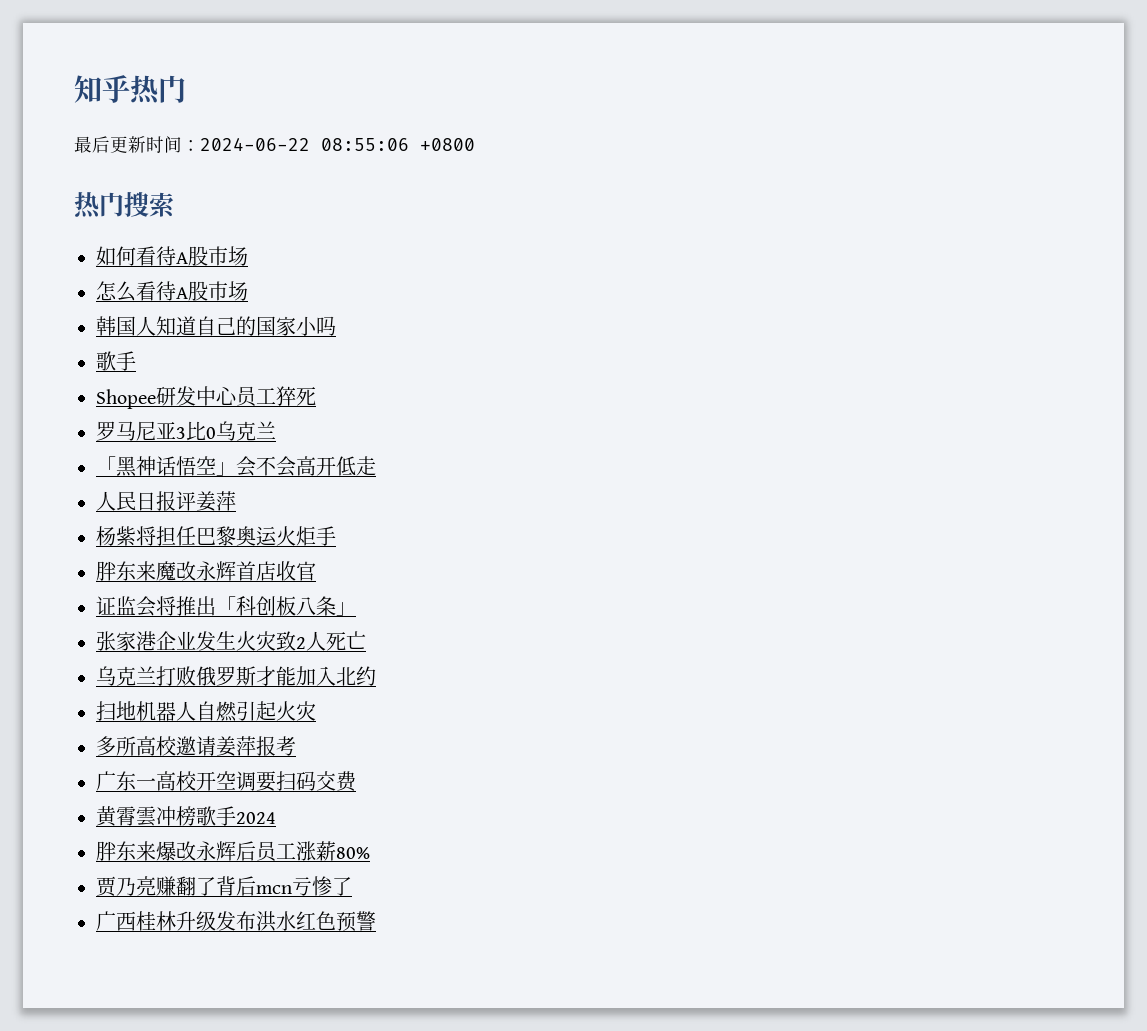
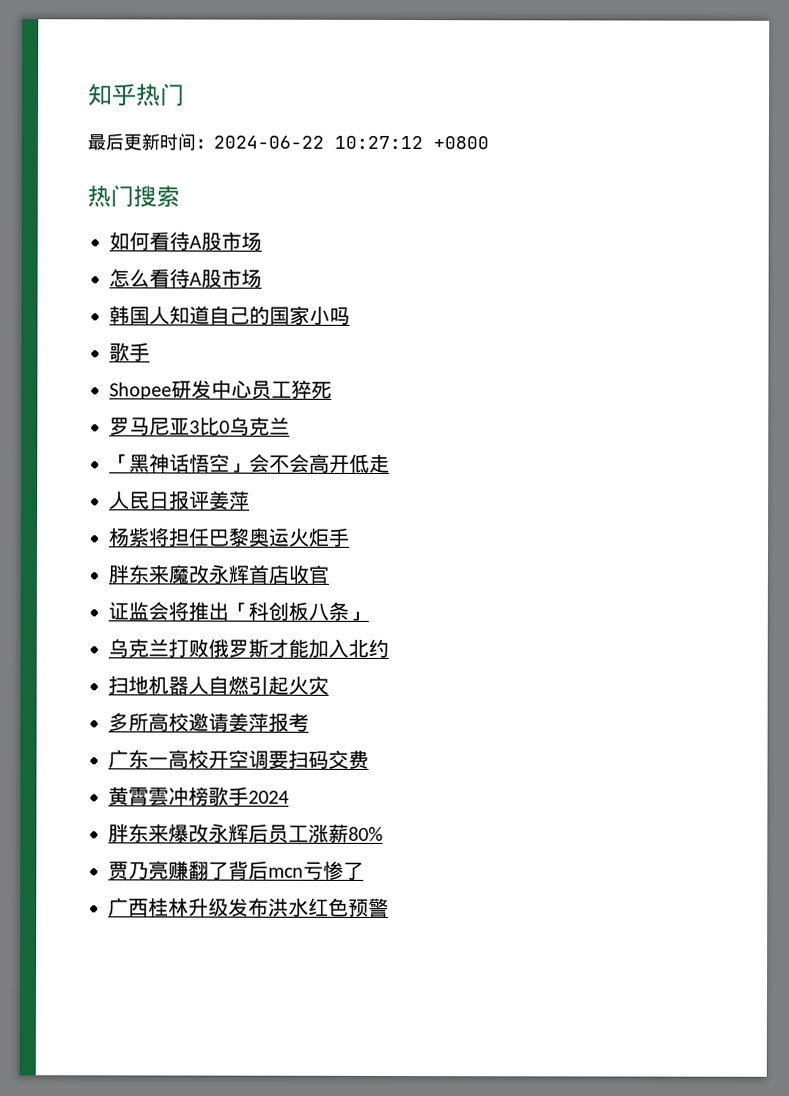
[321,138,409,151] 08:55:06 -> [334,135,423,150] 10:27:12
[96,631,366,651] // 张家港企业发生火灾致2人死亡 -> (369, 615) none

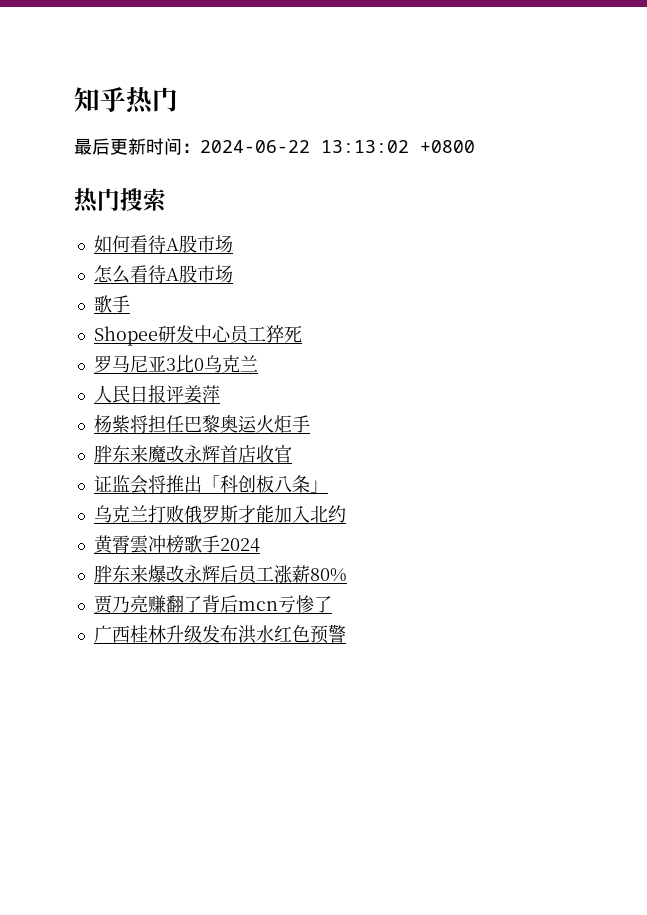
[334,135,423,150] 10:27:12 -> [321,140,409,153] 13:13:02
[109,305,350,325] // 韩国人知道自己的国家小吗 -> (233, 274) none
[109,453,390,473] // 「黑神话悟空」会不会高开低走 -> (258, 363) none
[108,675,329,695] [108,712,309,732] [108,749,369,769] // 扫地机器人自燃引起火灾 // 多所高校邀请姜萍报考 // 广东一高校开空调要扫码交费 -> (346, 514) none

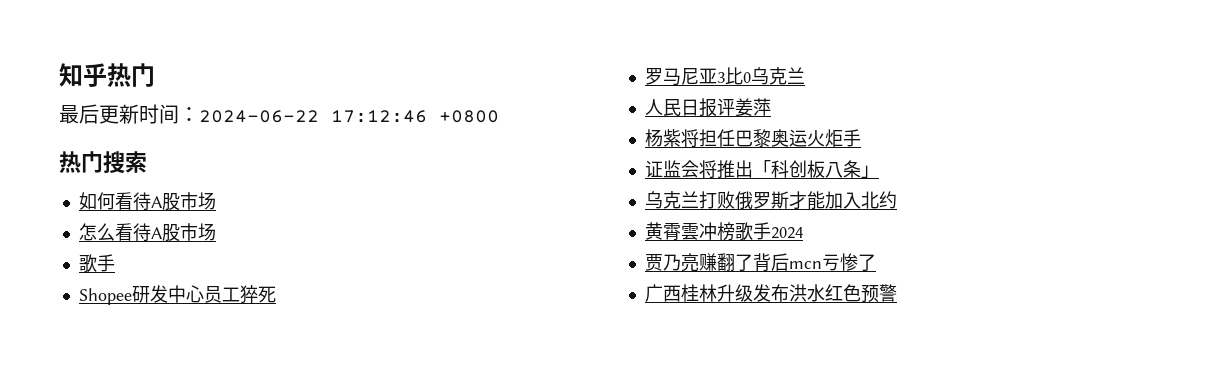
[321,140,409,153] 13:13:02 -> [331,110,427,123] 17:12:46
[93,444,292,463] // 胖东来魔改永辉首店收官 -> (861, 138) none
[93,565,347,584] // 胖东来爆改永辉后员工涨薪80% -> (803, 233) none

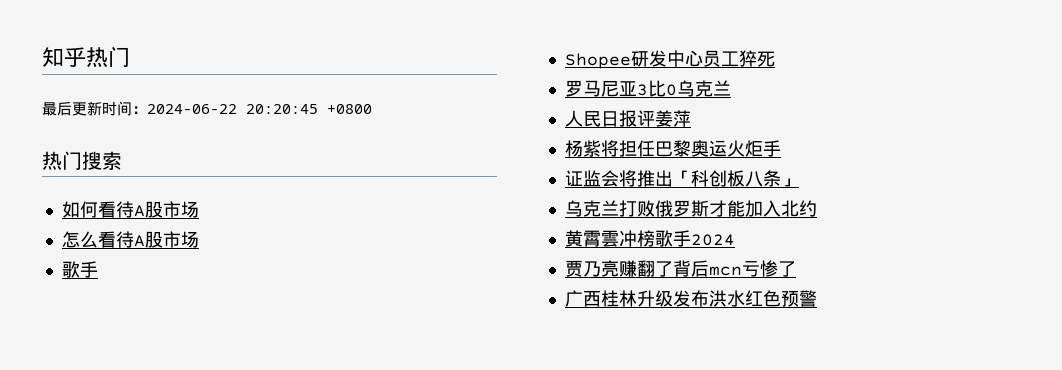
[331,110,427,123] 17:12:46 -> [246,104,318,114] 20:20:45

